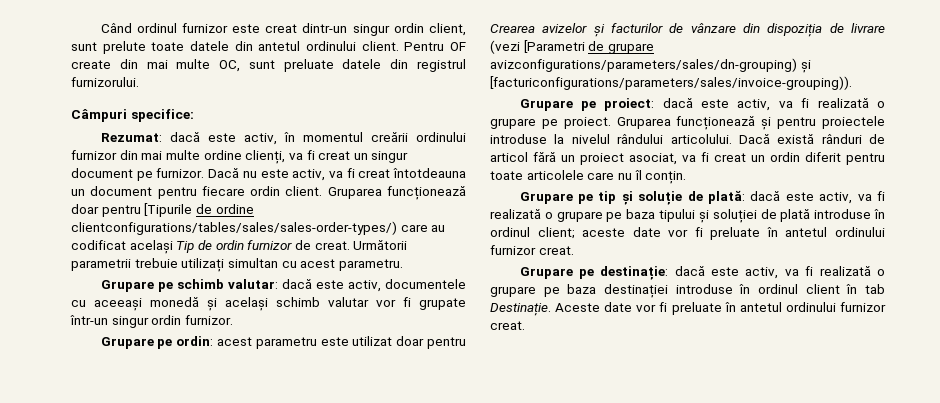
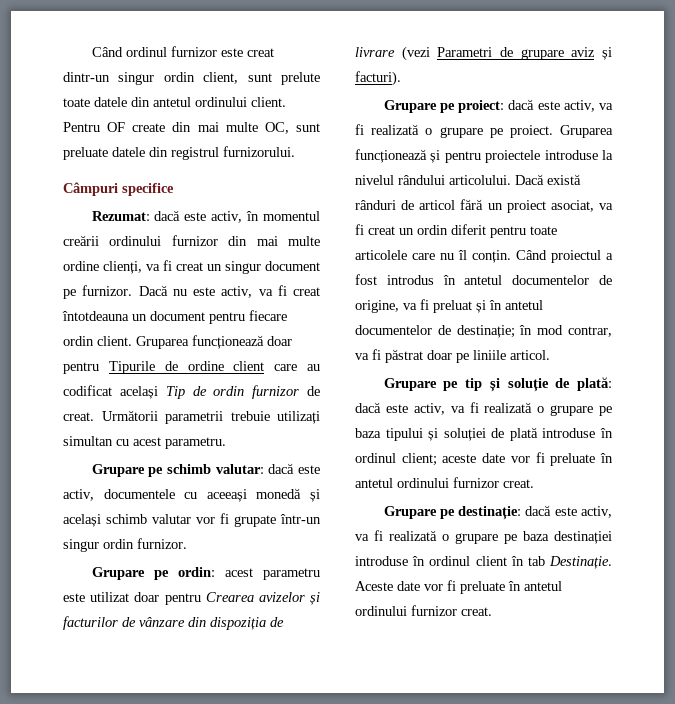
[130,109,194,122] specifice: -> [122,183,174,196] specifice
[144,203,193,217] [Tipurile -> [108,361,155,374] Tipurile
[71,221,397,235] clientconfigurations/tables/sales/sales-order-types/) -> [233,361,265,371] client
[523,40,585,53] [Parametri -> [437,47,493,57] Parametri
[490,58,811,73] [490,76,852,90] avizconfigurations/parameters/sales/dn-grouping) și [facturiconfigurations/parameters/sales/invoice-grouping)). -> [571,47,612,60] [355,71,401,86] aviz și facturi).
(687, 177) none -> [516,250,613,263] [355,274,612,285] [355,299,543,313] [355,325,612,338] [355,349,550,363] Când proiectul a fost introdus în antetul documentelor de origine, va fi preluat și în antetul documentelor de destinație; în mod contrar, va fi păstrat doar pe liniile articol.

